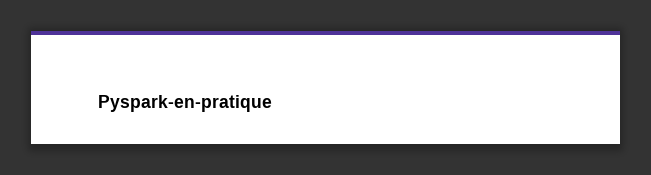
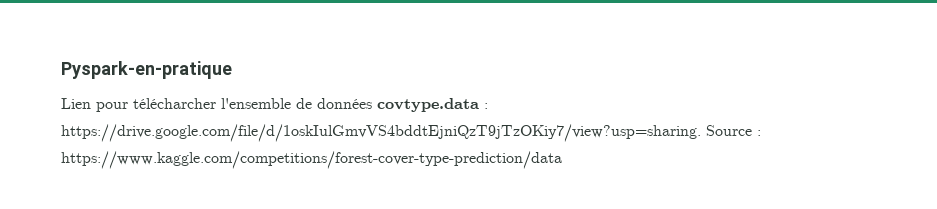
(272, 103) none -> [61,98,488,112] [61,124,761,142] [61,151,562,169] // Lien pour télécharcher l'ensemble de données covtype.data : https://drive.google.com/file/d/1oskIulGmvVS4bddtEjniQzT9jTzOKiy7/view?usp=sharing. Source : https://www.kaggle.com/competitions/forest-cover-type-prediction/data

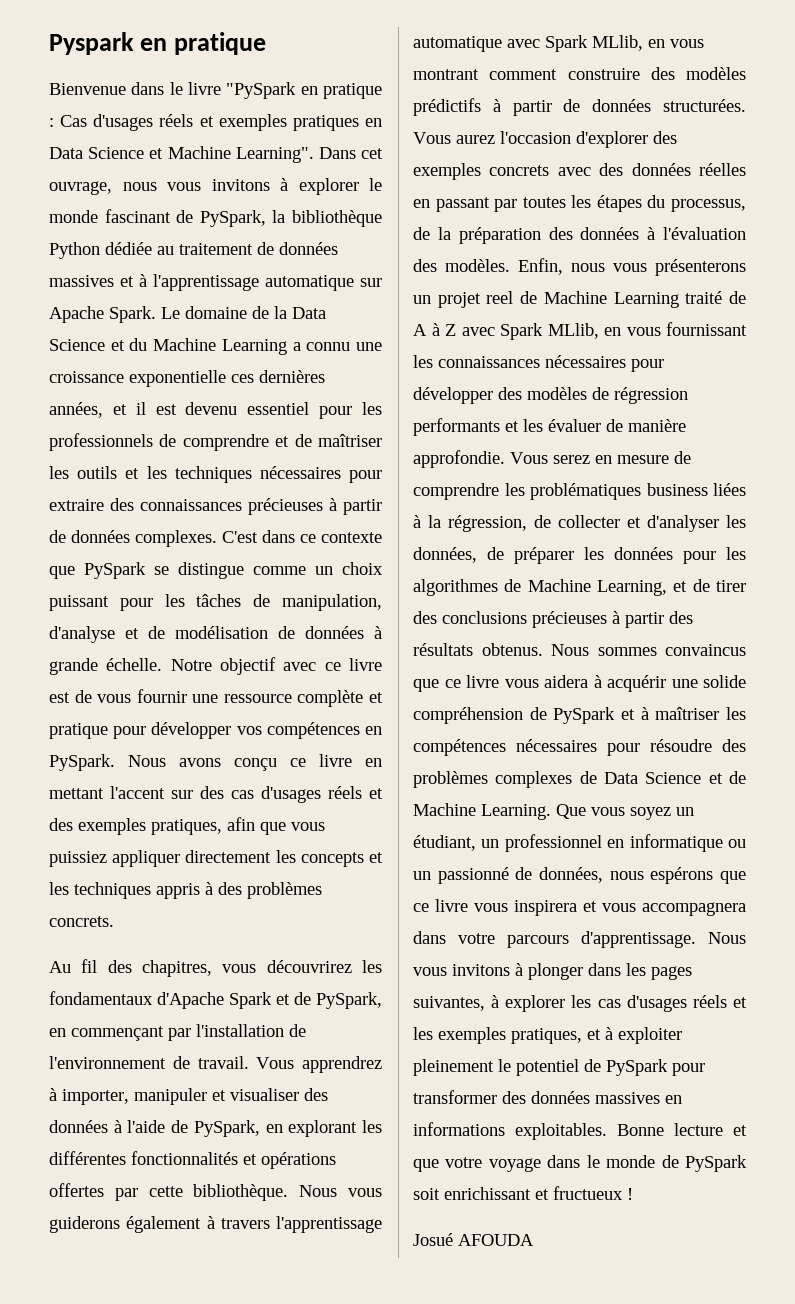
[61,61,232,79] [61,98,488,112] [61,124,761,142] [61,151,562,169] Pyspark-en-pratique // Lien pour télécharcher l'ensemble de données covtype.data : https://drive.google.com/file/d/1oskIulGmvVS4bddtEjniQzT9jTzOKiy7/view?usp=sharing. Source : https://www.kaggle.com/competitions/forest-cover-type-prediction/data -> [49,32,267,55] [49,82,382,99] [49,114,382,131] [49,146,383,163] [49,178,382,195] [49,209,382,227] [49,242,338,259] [49,274,382,291] [49,306,326,323] [49,338,382,355] [49,370,325,387] [49,402,382,419] [49,433,382,451] [49,466,383,483] [49,498,382,515] [49,530,382,547] [49,562,383,579] [49,594,382,611] [49,626,382,643] [49,657,382,675] [49,689,383,707] [49,722,382,739] [49,754,382,771] [49,786,383,803] [49,817,325,835] [49,850,383,867] [49,882,322,899] [49,916,114,927] [49,959,382,977] [49,991,382,1009] [49,1024,306,1041] [49,1056,382,1073] [49,1088,328,1105] [49,1120,382,1137] [49,1151,336,1169] [49,1183,383,1201] [49,1216,382,1233] [413,35,704,52] [413,67,746,80] [413,98,746,116] [413,131,677,148] [413,163,746,180] [413,195,746,212] [413,227,746,244] [413,258,746,276] [413,291,746,308] [413,322,747,340] [413,355,664,372] [413,387,688,404] [413,418,686,436] [413,450,691,468] [413,483,746,500] [413,515,746,532] [413,547,746,564] [413,579,746,596] [413,611,693,628] [413,643,746,656] [413,675,746,692] [413,707,746,724] [413,739,746,756] [413,771,746,788] [413,803,694,820] [413,834,746,852] [413,867,746,884] [413,899,746,916] [413,931,746,948] [413,963,692,980] [413,995,747,1012] [413,1027,682,1044] [413,1059,705,1076] [413,1090,682,1104] [413,1122,747,1140] [413,1155,747,1172] [413,1186,633,1200] [413,1233,534,1246] Pyspark en pratique // Bienvenue dans le livre "PySpark en pratique : Cas d'usages réels et exemples pratiques en Data Science et Machine Learning". Dans cet ouvrage, nous vous invitons à explorer le monde fascinant de PySpark, la bibliothèque Python dédiée au traitement de données massives et à l'apprentissage automatique sur Apache Spark. Le domaine de la Data Science et du Machine Learning a connu une croissance exponentielle ces dernières années, et il est devenu essentiel pour les professionnels de comprendre et de maîtriser les outils et les techniques nécessaires pour extraire des connaissances précieuses à partir de données complexes. C'est dans ce contexte que PySpark se distingue comme un choix puissant pour les tâches de manipulation, d'analyse et de modélisation de données à grande échelle. Notre objectif avec ce livre est de vous fournir une ressource complète et pratique pour développer vos compétences en PySpark. Nous avons conçu ce livre en mettant l'accent sur des cas d'usages réels et des exemples pratiques, afin que vous puissiez appliquer directement les concepts et les techniques appris à des problèmes concrets. // Au fil des chapitres, vous découvrirez les fondamentaux d'Apache Spark et de PySpark, en commençant par l'installation de l'environnement de travail. Vous apprendrez à importer, manipuler et visualiser des données à l'aide de PySpark, en explorant les différentes fonctionnalités et opérations offertes par cette bibliothèque. Nous vous guiderons également à travers l'apprentissage automatique avec Spark MLlib, en vous montrant comment construire des modèles prédictifs à partir de données structurées. Vous aurez l'occasion d'explorer des exemples concrets avec des données réelles en passant par toutes les étapes du processus, de la préparation des données à l'évaluation des modèles. Enfin, nous vous présenterons un projet reel de Machine Learning traité de A à Z avec Spark MLlib, en vous fournissant les connaissances nécessaires pour développer des modèles de régression performants et les évaluer de manière approfondie. Vous serez en mesure de comprendre les problématiques business liées à la régression, de collecter et d'analyser les données, de préparer les données pour les algorithmes de Machine Learning, et de tirer des conclusions précieuses à partir des résultats obtenus. Nous sommes convaincus que ce livre vous aidera à acquérir une solide compréhension de PySpark et à maîtriser les compétences nécessaires pour résoudre des problèmes complexes de Data Science et de Machine Learning. Que vous soyez un étudiant, un professionnel en informatique ou un passionné de données, nous espérons que ce livre vous inspirera et vous accompagnera dans votre parcours d'apprentissage. Nous vous invitons à plonger dans les pages suivantes, à explorer les cas d'usages réels et les exemples pratiques, et à exploiter pleinement le potentiel de PySpark pour transformer des données massives en informations exploitables. Bonne lecture et que votre voyage dans le monde de PySpark soit enrichissant et fructueux ! // Josué AFOUDA

